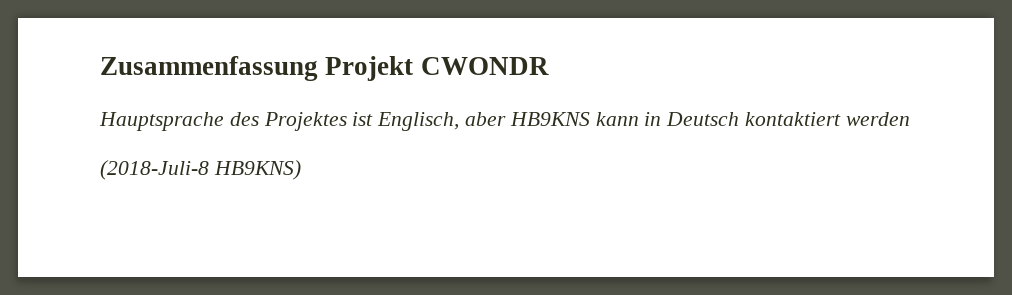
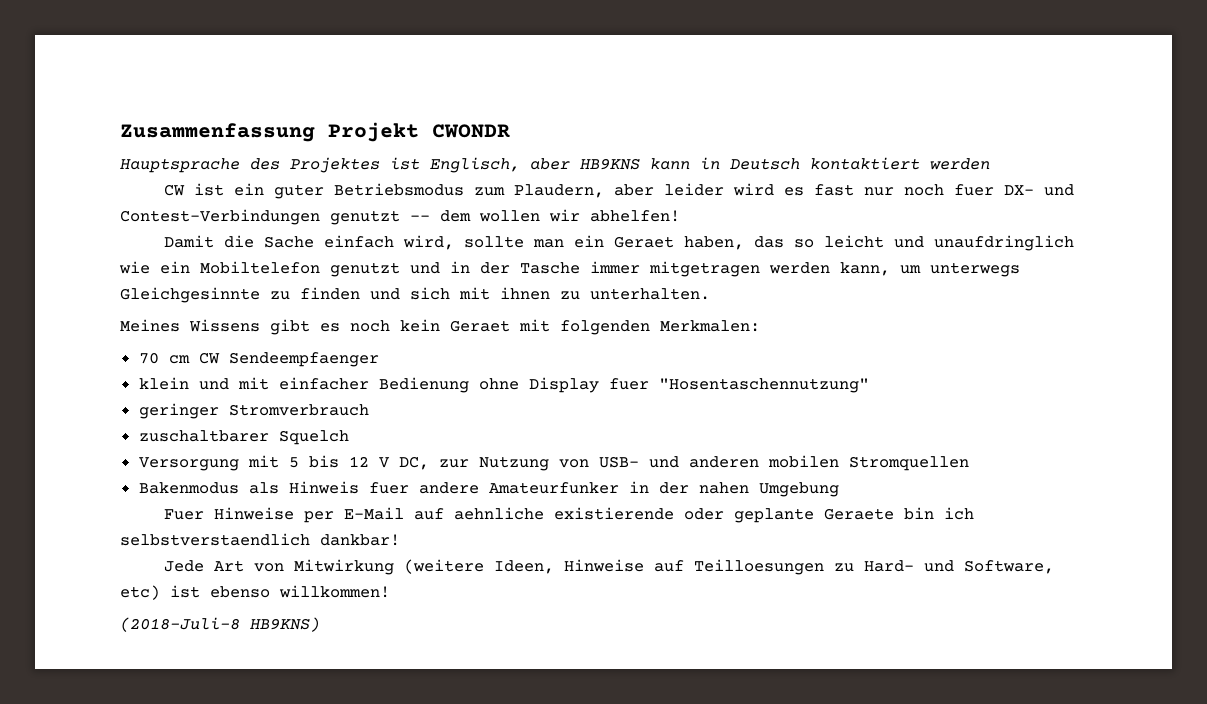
(910, 119) none -> [163,183,1074,199] [120,209,680,225] [163,235,1074,251] [119,261,1020,277] [120,287,710,303] [120,319,760,335] [138,352,379,367] [138,377,869,393] [138,403,369,419] [138,430,349,445] [138,455,969,471] [138,481,839,497] [163,507,974,523] [120,533,400,546] [163,559,1054,575] [120,585,390,600] // CW ist ein guter Betriebsmodus zum Plaudern, aber leider wird es fast nur noch fuer DX- und Contest-Verbindungen genutzt -- dem wollen wir abhelfen! // Damit die Sache einfach wird, sollte man ein Geraet haben, das so leicht und unaufdringlich wie ein Mobiltelefon genutzt und in der Tasche immer mitgetragen werden kann, um unterwegs Gleichgesinnte zu finden und sich mit ihnen zu unterhalten. // Meines Wissens gibt es noch kein Geraet mit folgenden Merkmalen: // 70 cm CW Sendeempfaenger // klein und mit einfacher Bedienung ohne Display fuer "Hosentaschennutzung" // geringer Stromverbrauch // zuschaltbarer Squelch // Versorgung mit 5 bis 12 V DC, zur Nutzung von USB- und anderen mobilen Stromquellen // Bakenmodus als Hinweis fuer andere Amateurfunker in der nahen Umgebung // Fuer Hinweise per E-Mail auf aehnliche existierende oder geplante Geraete bin ich selbstverstaendlich dankbar! // Jede Art von Mitwirkung (weitere Ideen, Hinweise auf Teilloesungen zu Hard- und Software, etc) ist ebenso willkommen!

